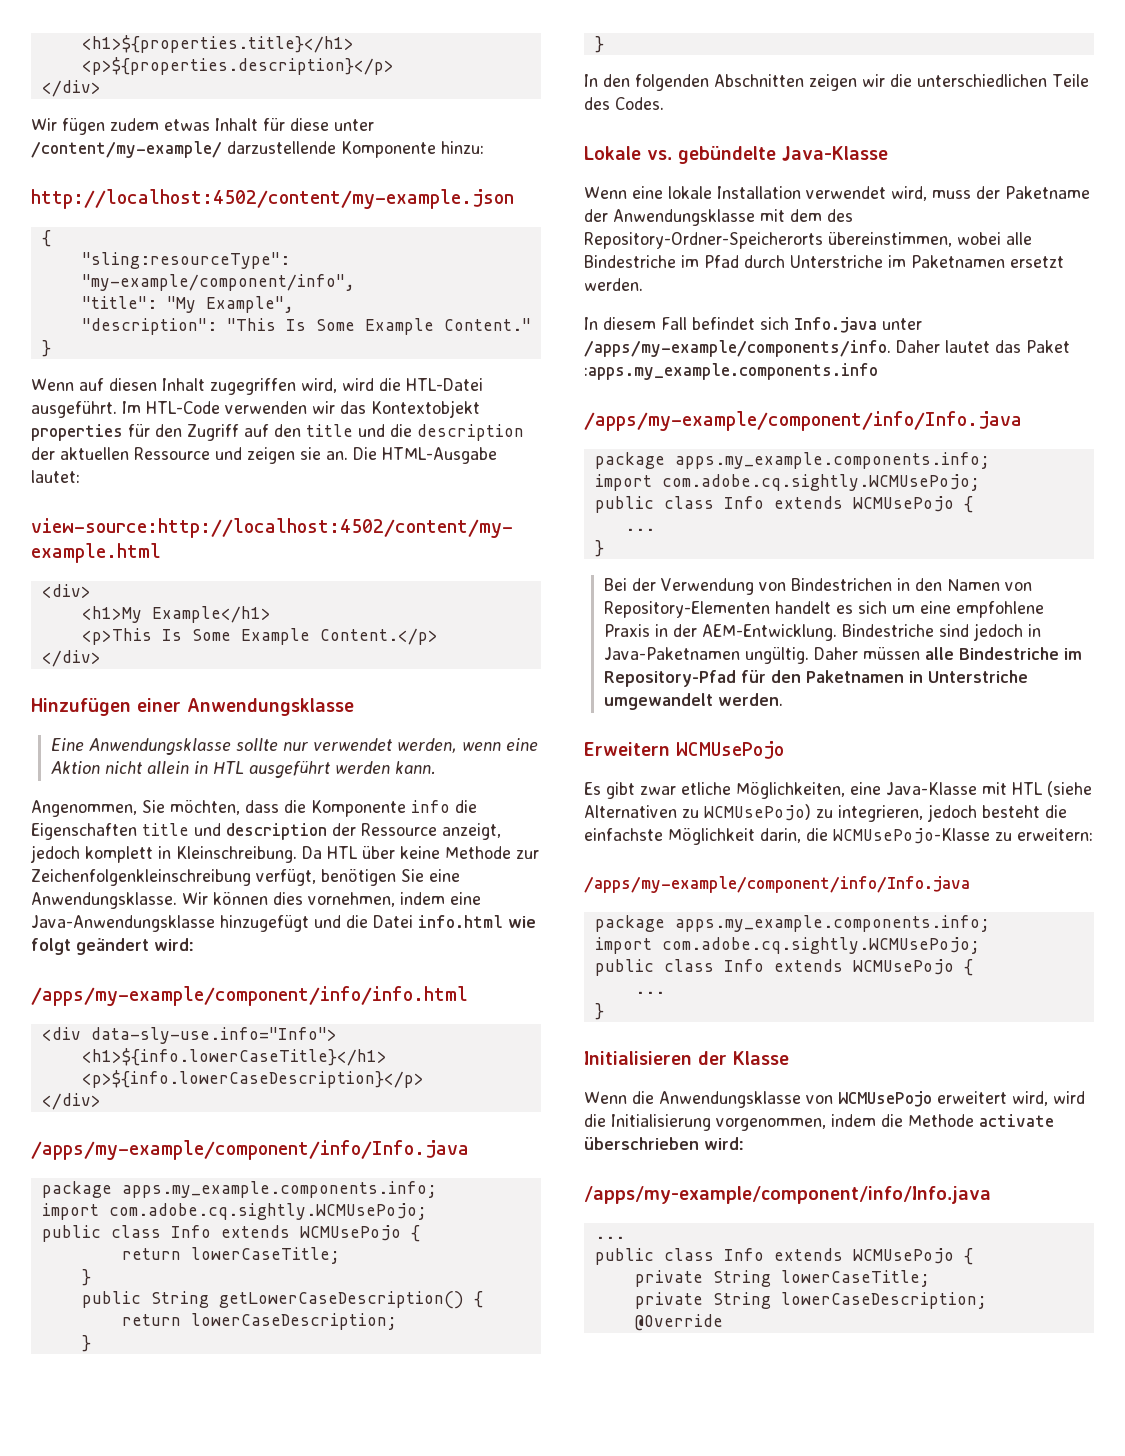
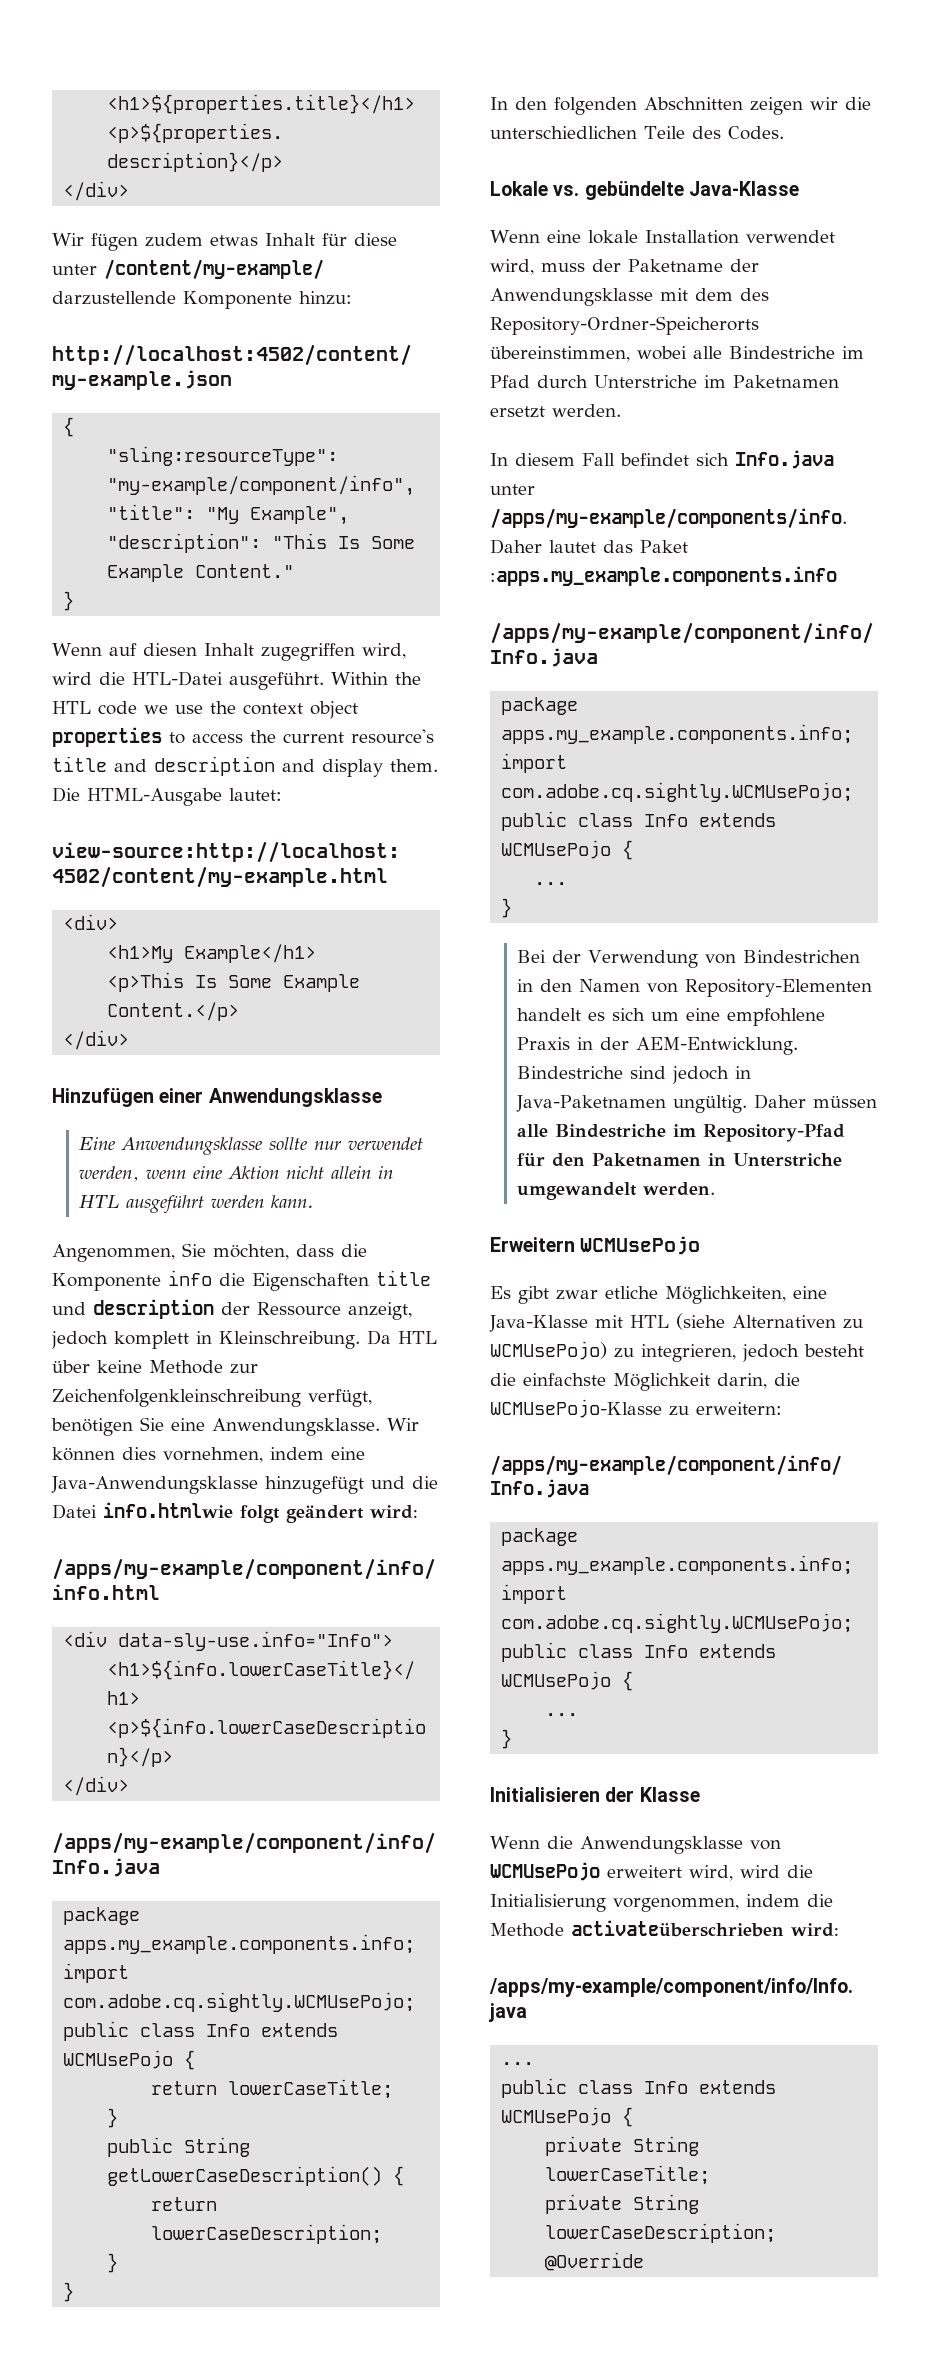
[122,400,480,418] [31,424,524,441] [31,447,348,464] Im HTL-Code verwenden wir das Kontextobjekt properties für den Zugriff auf den title und die description der aktuellen Ressource und zeigen sie an. -> [331,672,421,685] [52,701,358,719] [52,727,434,747] [52,756,438,777] Within the HTL code we use the context object properties to access the current resource's title and description and display them.
[418,915,536,928] info.html wie -> [103,1502,233,1518] info.htmlwie
[979,1114,1054,1127] [584,1137,699,1150] activate überschrieben -> [571,1920,784,1937] activateüberschrieben

